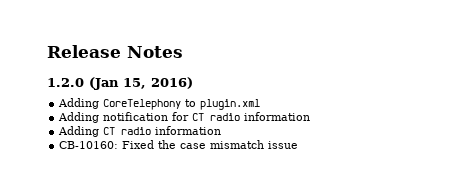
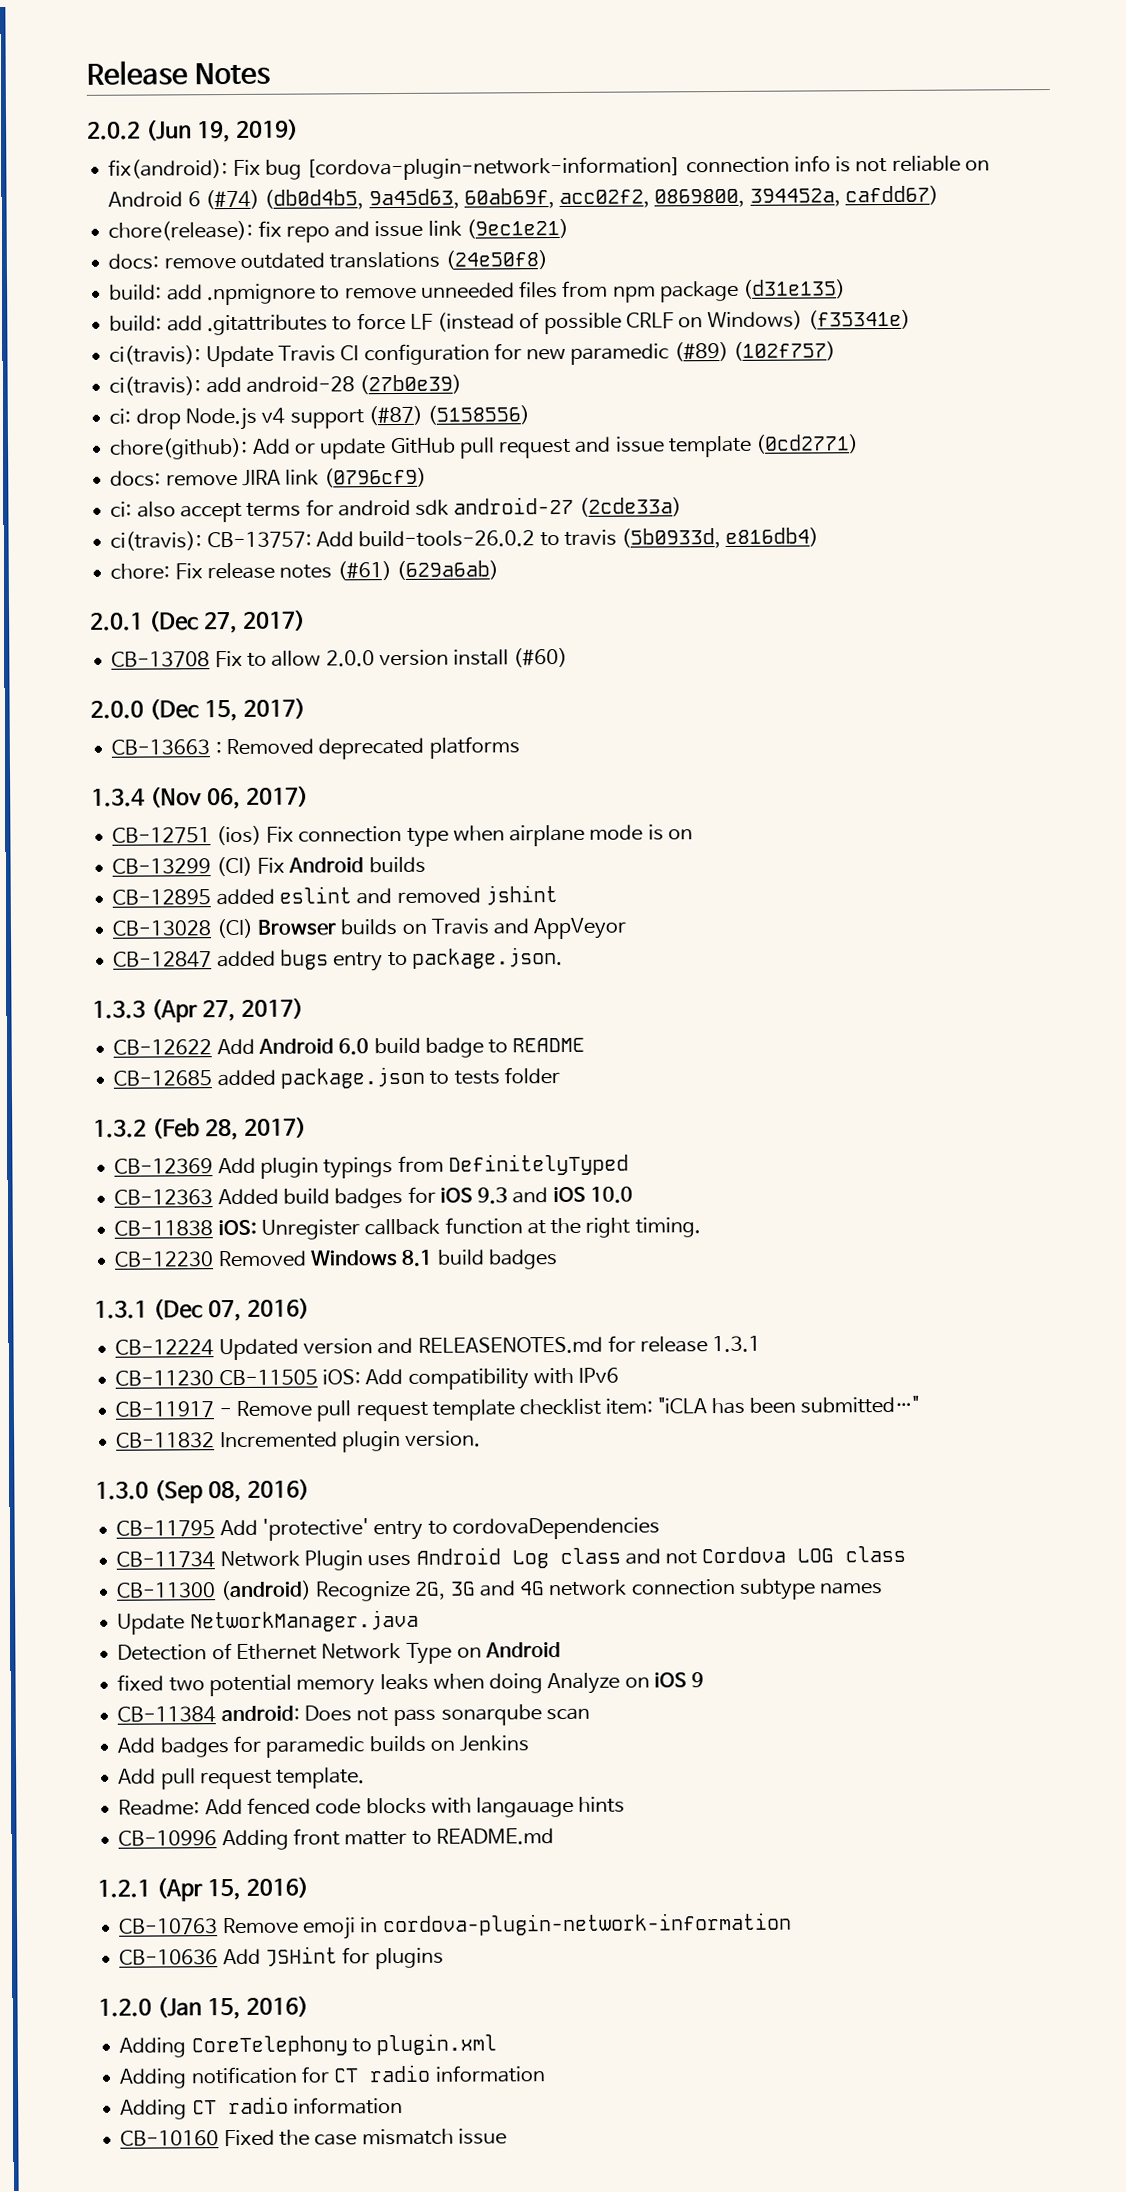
(183, 52) none -> [87,118,299,143] [108,155,990,181] [108,185,939,210] [108,218,570,243] [108,250,548,270] [109,279,847,306] [109,309,911,336] [109,341,836,368] [109,374,463,396] [109,405,531,431] [109,434,860,460] [110,467,427,488] [110,496,682,523] [110,527,820,551] [110,560,499,581] [90,609,306,634] [111,647,569,668] [90,697,306,722] [111,736,520,760] [91,785,309,810] [112,824,693,847] [112,856,426,877] [112,885,558,906] [112,917,628,940] [113,947,563,972] [92,997,304,1023] [113,1037,586,1058] [113,1066,560,1089] [93,1116,307,1141] [114,1153,629,1179] [114,1186,633,1209] [114,1217,701,1240] [114,1249,558,1270] [94,1297,310,1322] [115,1335,762,1361] [115,1367,620,1390] [115,1395,920,1422] [116,1430,482,1453] [95,1478,310,1504] [116,1517,660,1541] [116,1545,907,1571] [116,1578,884,1602] [117,1609,419,1635] [117,1642,562,1664] [117,1672,705,1697] [117,1704,591,1727] [117,1735,531,1758] [118,1767,366,1790] [118,1796,626,1818] [118,1828,554,1851] [97,1876,309,1902] [119,1912,792,1940] [119,1946,444,1970] // 2.0.2 (Jun 19, 2019) // fix(android): Fix bug [cordova-plugin-network-information] connection info is not reliable on Android 6 (#74) (db0d4b5, 9a45d63, 60ab69f, acc02f2, 0869800, 394452a, cafdd67) // chore(release): fix repo and issue link (9ec1e21) // docs: remove outdated translations (24e50f8) // build: add .npmignore to remove unneeded files from npm package (d31e135) // build: add .gitattributes to force LF (instead of possible CRLF on Windows) (f35341e) // ci(travis): Update Travis CI configuration for new paramedic (#89) (102f757) // ci(travis): add android-28 (27b0e39) // ci: drop Node.js v4 support (#87) (5158556) // chore(github): Add or update GitHub pull request and issue template (0cd2771) // docs: remove JIRA link (0796cf9) // ci: also accept terms for android sdk android-27 (2cde33a) // ci(travis): CB-13757: Add build-tools-26.0.2 to travis (5b0933d, e816db4) // chore: Fix release notes (#61) (629a6ab) // 2.0.1 (Dec 27, 2017) // CB-13708 Fix to allow 2.0.0 version install (#60) // 2.0.0 (Dec 15, 2017) // CB-13663 : Removed deprecated platforms // 1.3.4 (Nov 06, 2017) // CB-12751 (ios) Fix connection type when airplane mode is on // CB-13299 (CI) Fix Android builds // CB-12895 added eslint and removed jshint // CB-13028 (CI) Browser builds on Travis and AppVeyor // CB-12847 added bugs entry to package.json. // 1.3.3 (Apr 27, 2017) // CB-12622 Add Android 6.0 build badge to README // CB-12685 added package.json to tests folder // 1.3.2 (Feb 28, 2017) // CB-12369 Add plugin typings from DefinitelyTyped // CB-12363 Added build badges for iOS 9.3 and iOS 10.0 // CB-11838 iOS: Unregister callback function at the right timing. // CB-12230 Removed Windows 8.1 build badges // 1.3.1 (Dec 07, 2016) // CB-12224 Updated version and RELEASENOTES.md for release 1.3.1 // CB-11230 CB-11505 iOS: Add compatibility with IPv6 // CB-11917 - Remove pull request template checklist item: "iCLA has been submitted…" // CB-11832 Incremented plugin version. // 1.3.0 (Sep 08, 2016) // CB-11795 Add 'protective' entry to cordovaDependencies // CB-11734 Network Plugin uses Android Log class and not Cordova LOG class // CB-11300 (android) Recognize 2G, 3G and 4G network connection subtype names // Update NetworkManager.java // Detection of Ethernet Network Type on Android // fixed two potential memory leaks when doing Analyze on iOS 9 // CB-11384 android: Does not pass sonarqube scan // Add badges for paramedic builds on Jenkins // Add pull request template. // Readme: Add fenced code blocks with langauage hints // CB-10996 Adding front matter to README.md // 1.2.1 (Apr 15, 2016) // CB-10763 Remove emoji in cordova-plugin-network-information // CB-10636 Add JSHint for plugins
[59,141,119,149] CB-10160: -> [120,2130,220,2146] CB-10160

